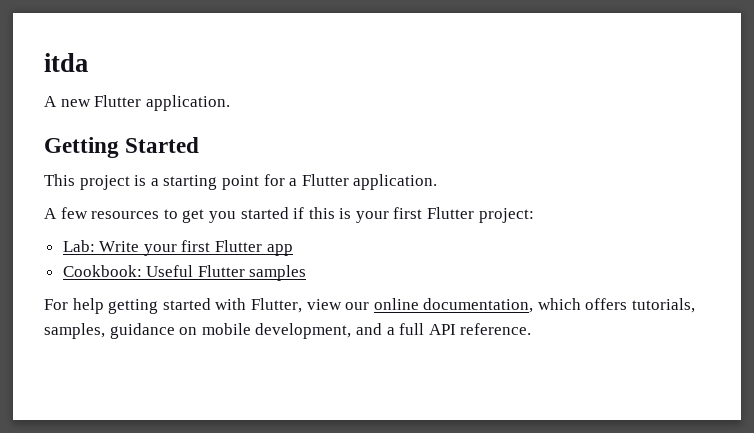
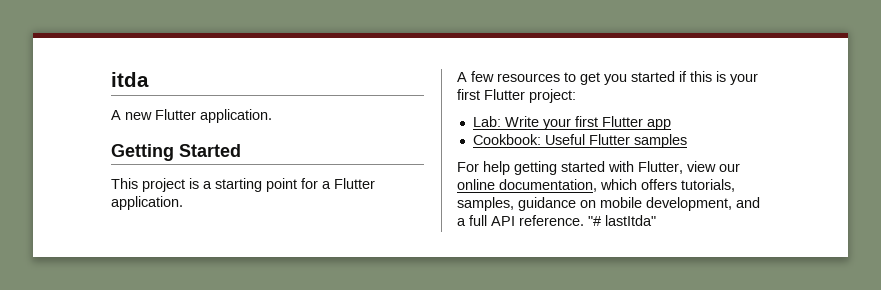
(532, 329) none -> [588,215,656,226] "# lastItda"

